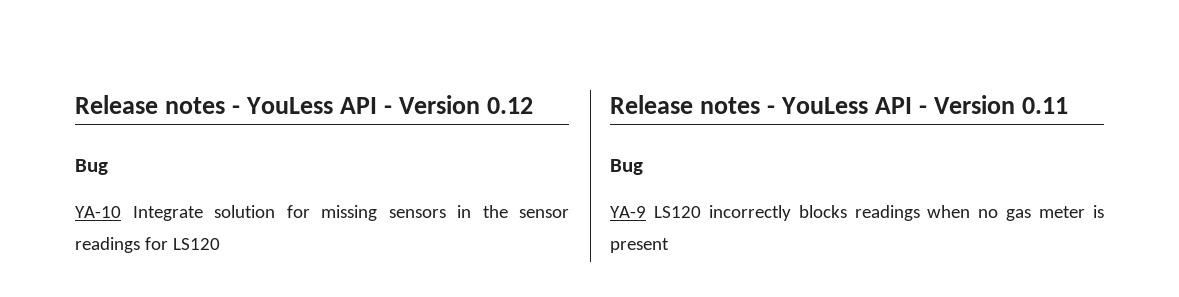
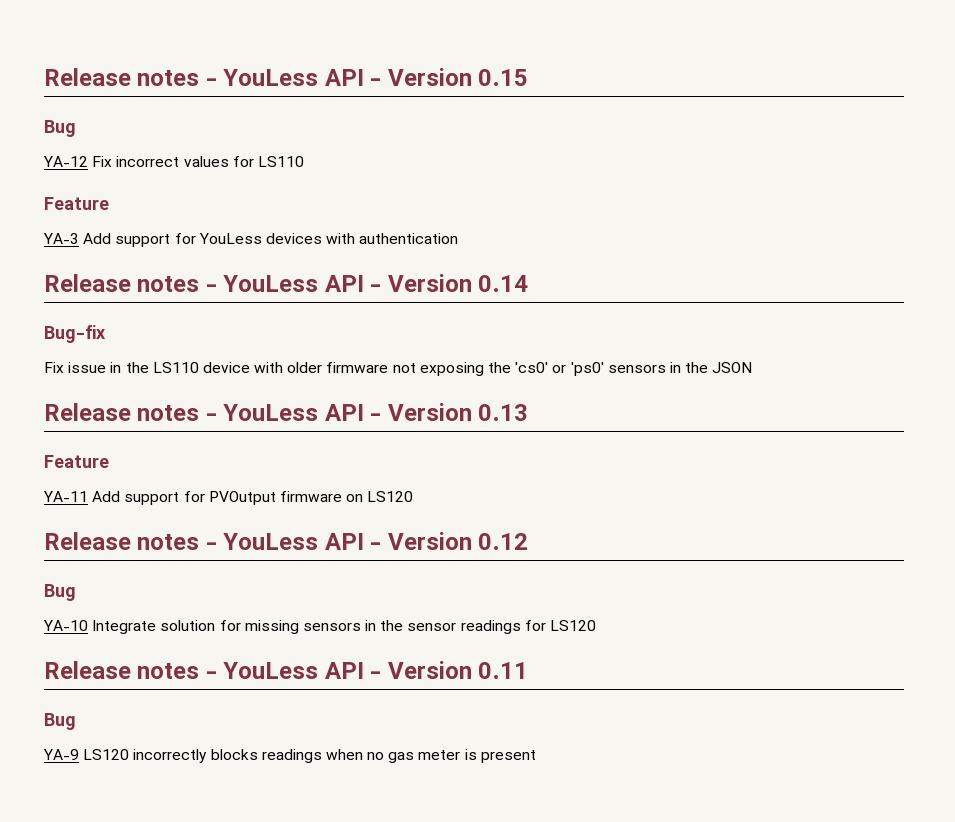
[75,95,481,114] Release notes - YouLess API - Version -> [44,68,529,86] [44,120,76,137] [43,156,304,167] [44,197,109,210] [43,233,459,247] [44,274,529,292] [44,325,106,343] [44,362,753,376] [44,403,529,421] [44,455,109,468] [43,491,414,505] [44,532,472,550] Release notes - YouLess API - Version 0.15 // Bug // YA-12 Fix incorrect values for LS110 // Feature // YA-3 Add support for YouLess devices with authentication // Release notes - YouLess API - Version 0.14 // Bug-fix // Fix issue in the LS110 device with older firmware not exposing the 'cs0' or 'ps0' sensors in the JSON // Release notes - YouLess API - Version 0.13 // Feature // YA-11 Add support for PVOutput firmware on LS120 // Release notes - YouLess API - Version

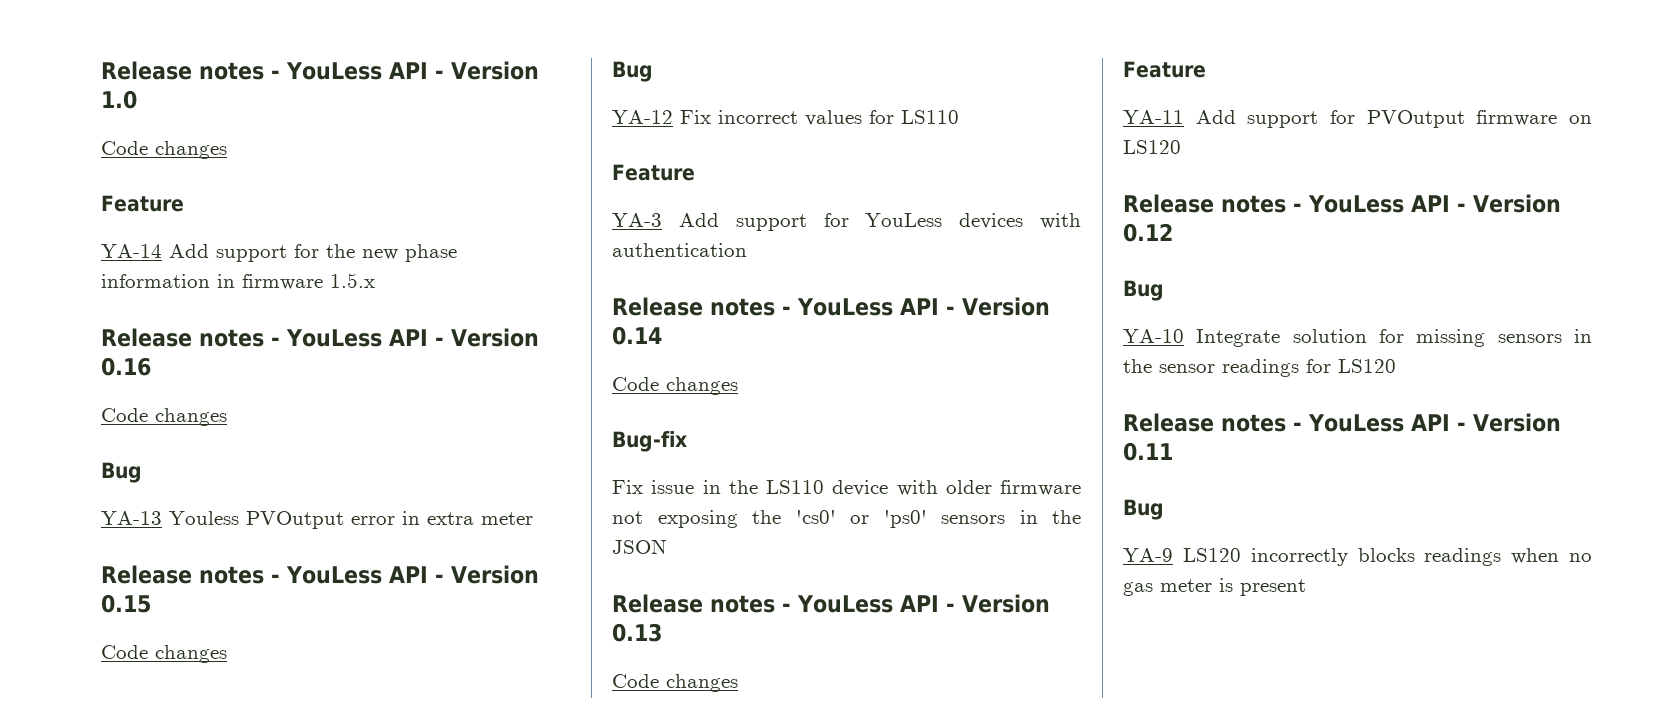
[44,68,472,86] Release notes - YouLess API - Version -> [101,61,539,80] [101,90,137,109] [101,141,227,159] [101,195,184,212] [101,244,457,262] [101,273,375,290] [101,328,539,347] [101,357,151,376] [101,408,227,426] [101,462,142,483] [101,511,533,529] [101,565,539,584] Release notes - YouLess API - Version 1.0 // Code changes // Feature // YA-14 Add support for the new phase information in firmware 1.5.x // Release notes - YouLess API - Version 0.16 // Code changes // Bug // YA-13 Youless PVOutput error in extra meter // Release notes - YouLess API - Version
(529, 77) none -> [101,645,227,663] // Code changes
(529, 283) none -> [612,377,738,395] // Code changes
(529, 412) none -> [612,674,738,692] // Code changes

